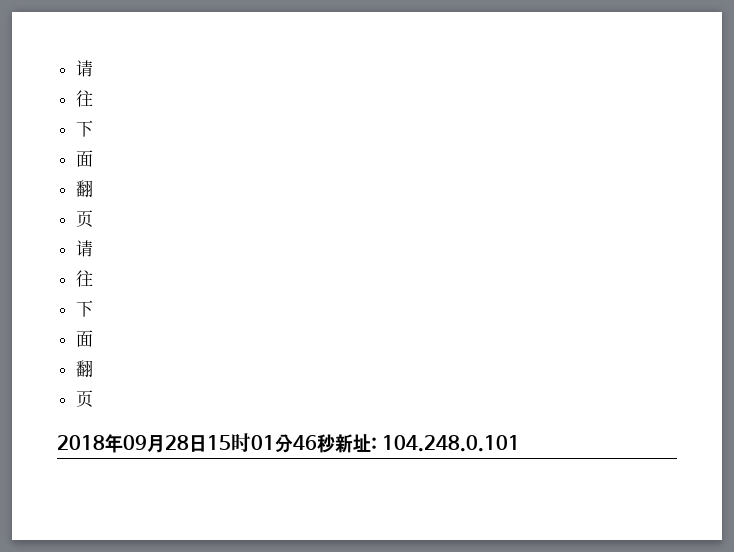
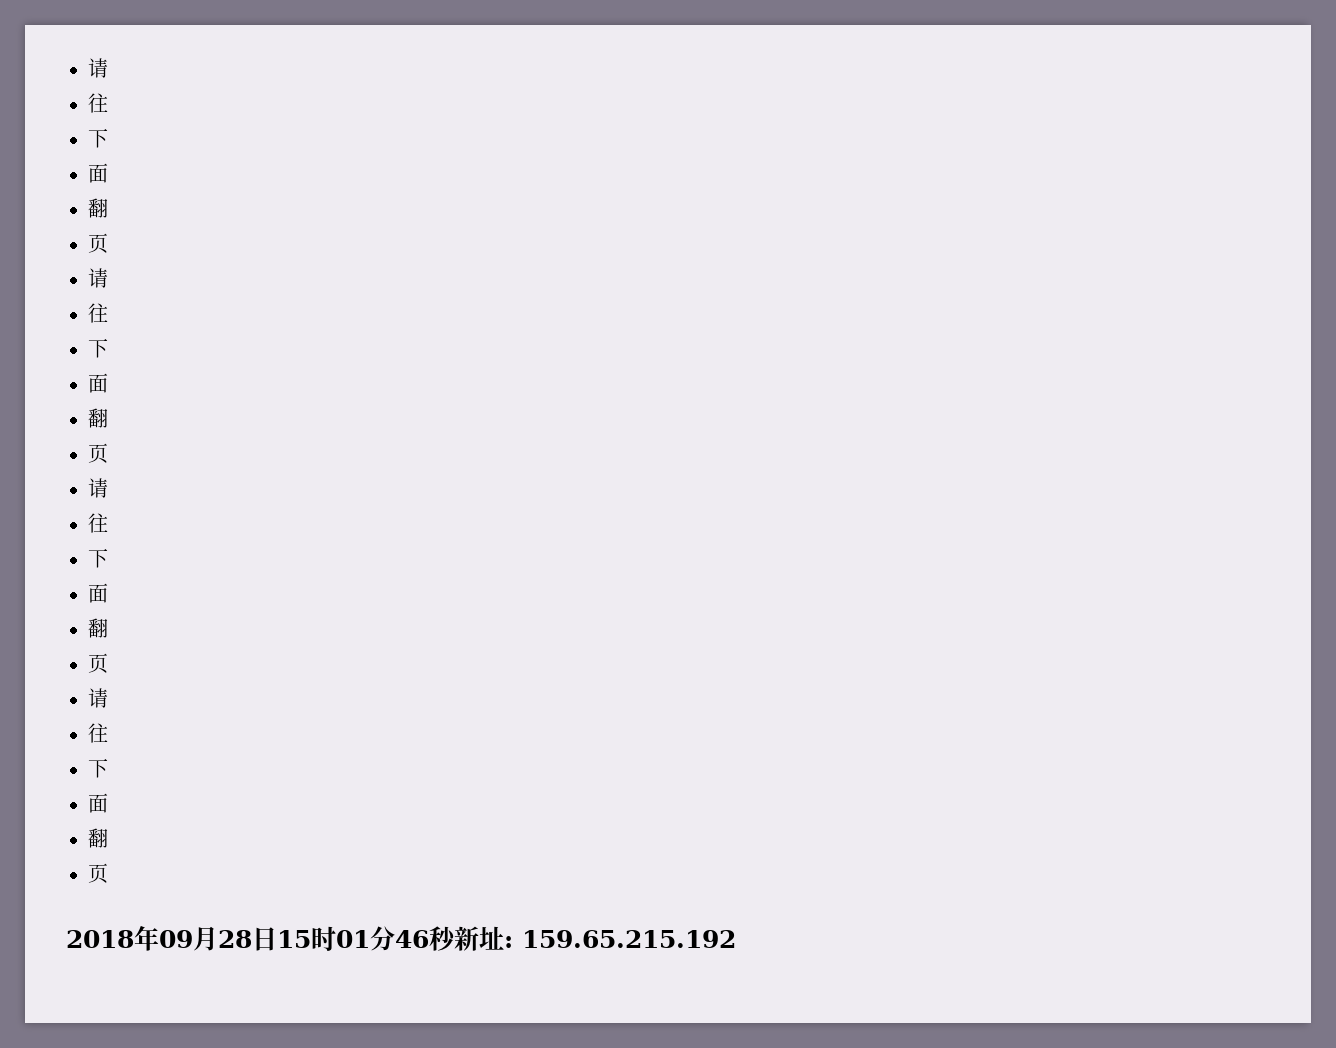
[75,60,93,77] [75,90,93,107] [75,120,93,137] [75,150,93,167] [75,180,93,197] [75,210,93,228] [75,240,93,257] [75,270,93,287] [75,300,93,317] [75,330,93,347] [75,360,93,377] [75,390,93,408] 请 // 往 // 下 // 面 // 翻 // 页 // 请 // 往 // 下 // 面 // 翻 // 页 -> [88,58,108,78] [88,93,108,113] [88,128,108,148] [88,163,108,183] [88,198,108,218] [88,233,108,253] [88,268,108,288] [88,303,108,323] [88,338,108,358] [88,373,108,393] [88,408,108,428] [88,443,108,463] [88,478,108,498] [88,513,108,533] [88,548,108,568] [88,583,108,603] [88,618,108,638] [88,653,108,673] [88,688,108,708] [88,723,108,743] [88,758,108,778] [88,793,108,813] [88,828,108,848] [88,863,108,883] 请 // 往 // 下 // 面 // 翻 // 页 // 请 // 往 // 下 // 面 // 翻 // 页 // 请 // 往 // 下 // 面 // 翻 // 页 // 请 // 往 // 下 // 面 // 翻 // 页
[382,435,521,452] 104.248.0.101 -> [522,930,736,948] 159.65.215.192

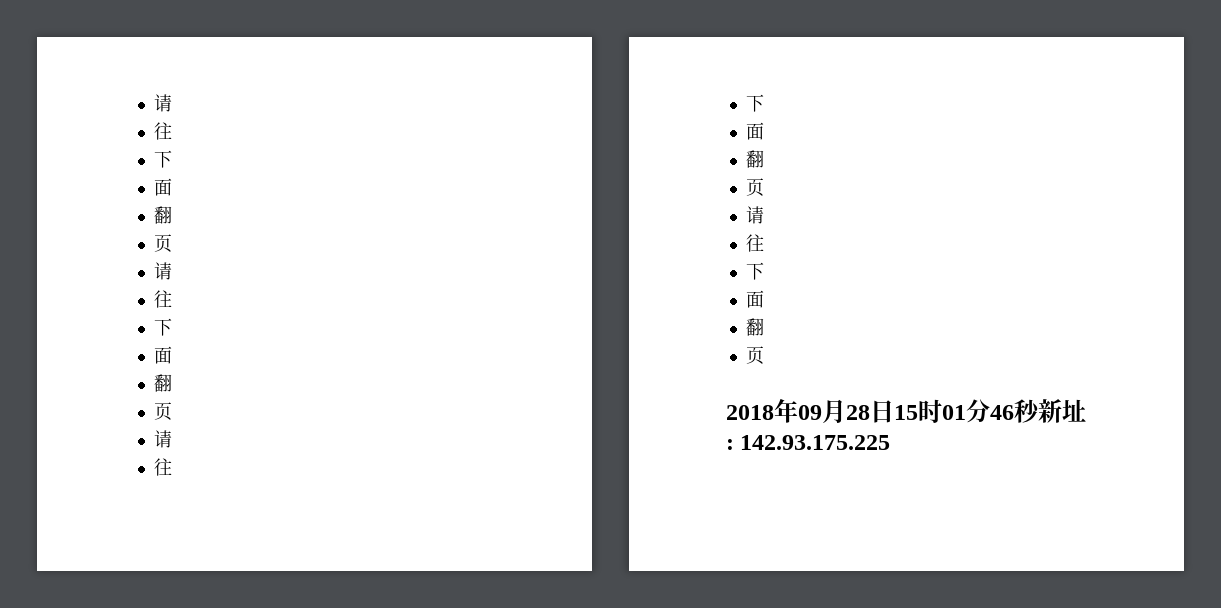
[522,930,736,948] 159.65.215.192 -> [740,435,891,450] 142.93.175.225

